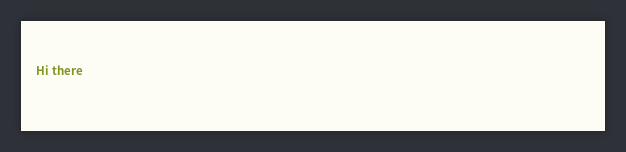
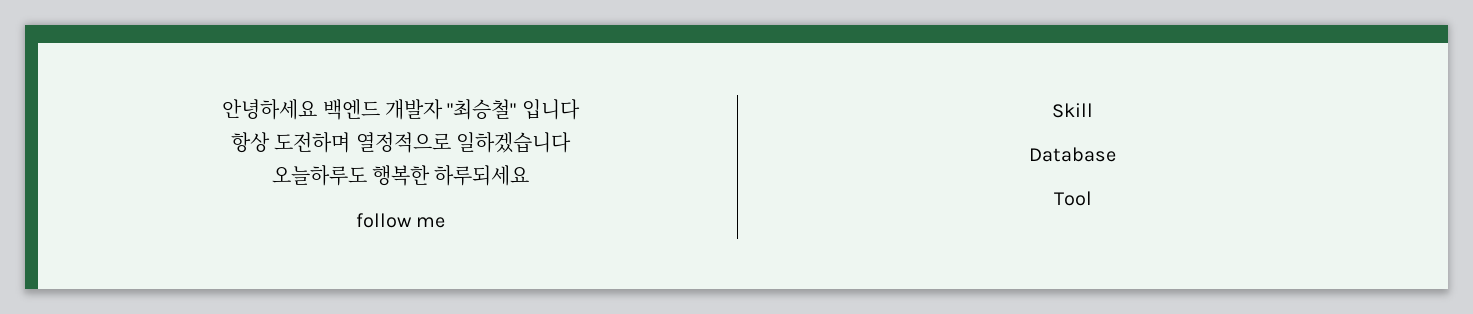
[36,65,84,75] Hi there -> [222,99,580,120] [230,132,572,153] [271,165,530,186] [355,213,446,228] [1052,103,1093,118] [1029,147,1116,162] [1053,191,1092,206] 안녕하세요 백엔드 개발자 "최승철" 입니다 // 항상 도전하며 열정적으로 일하겠습니다 // 오늘하루도 행복한 하루되세요 // follow me // Skill // Database // Tool

